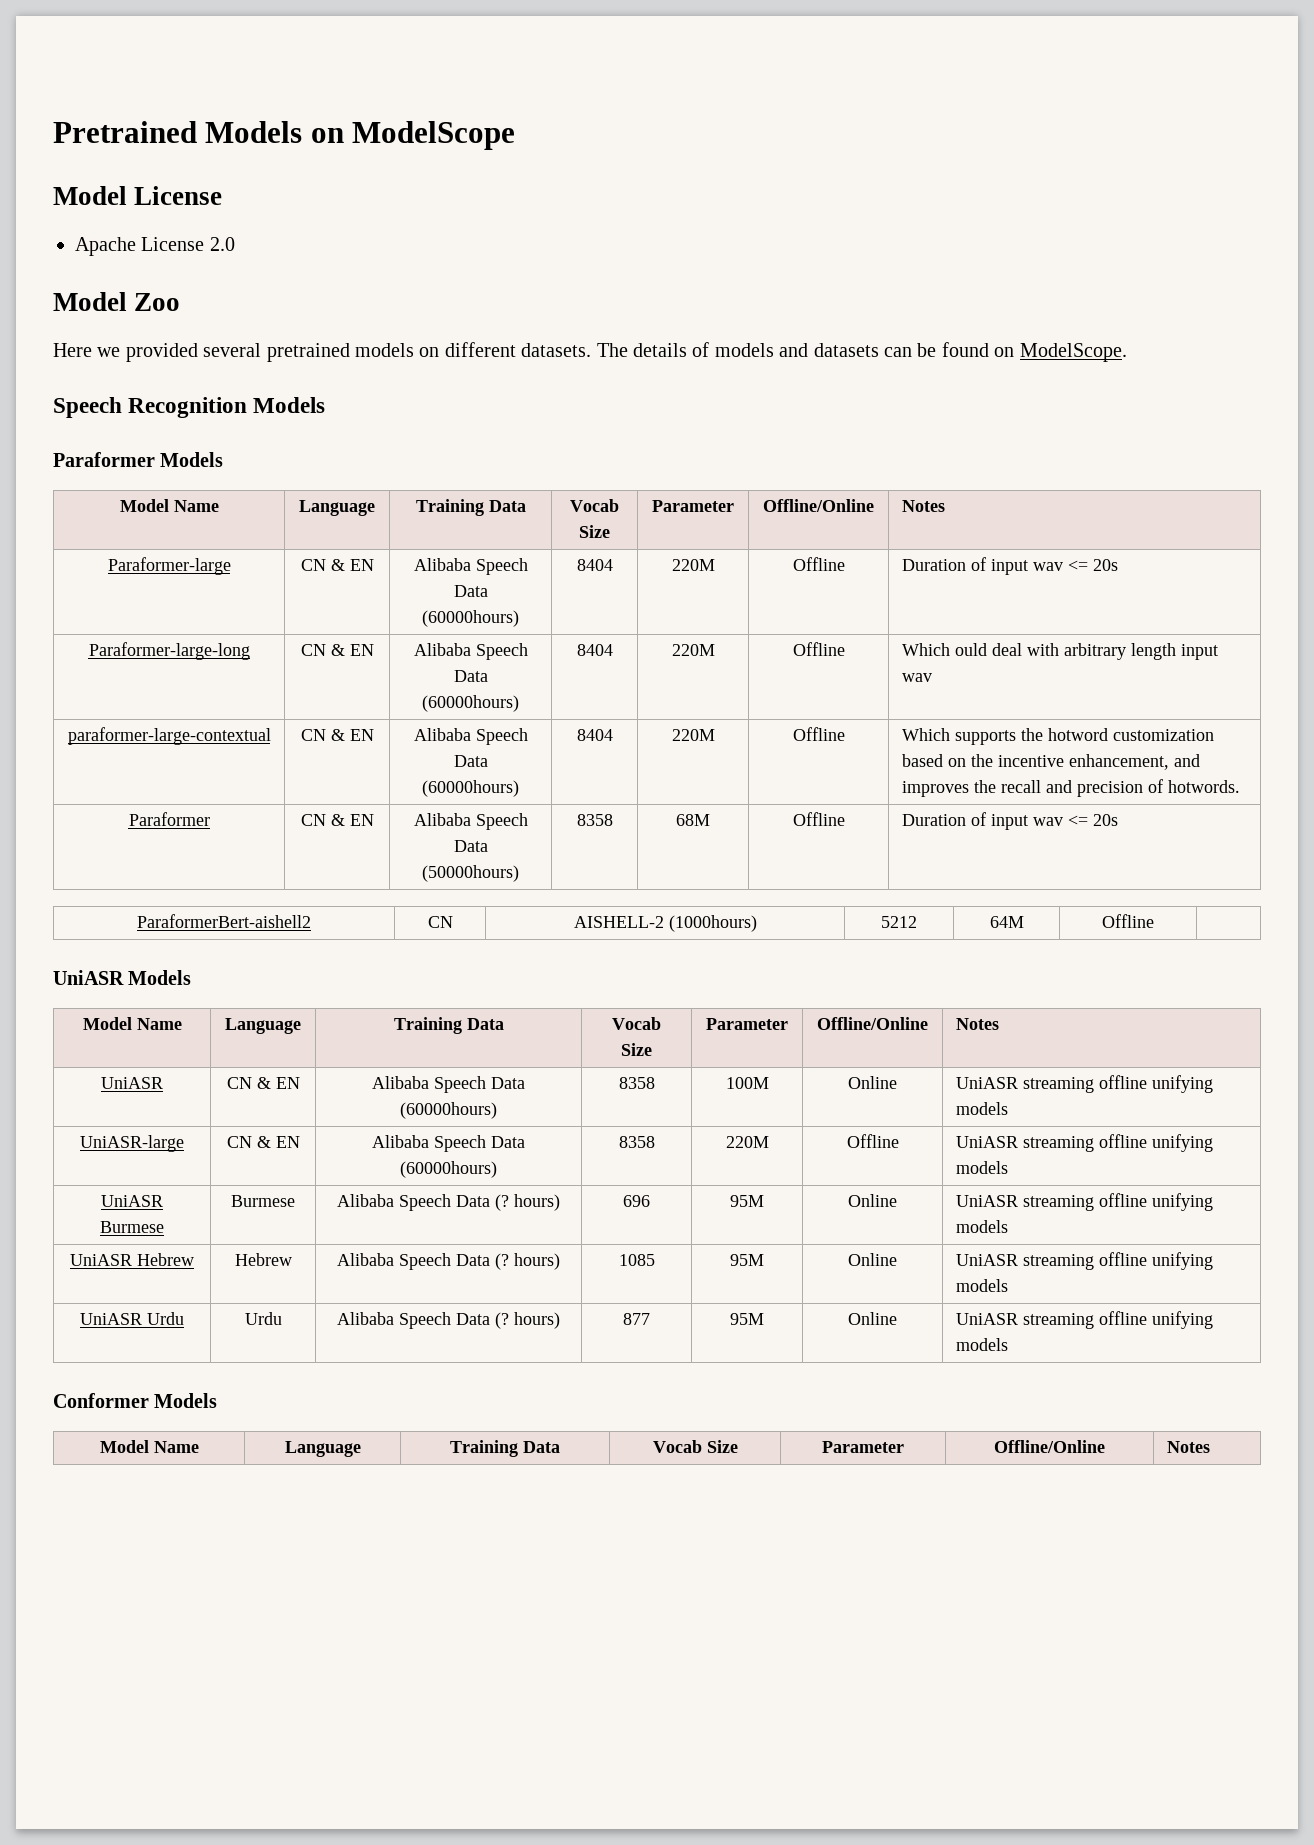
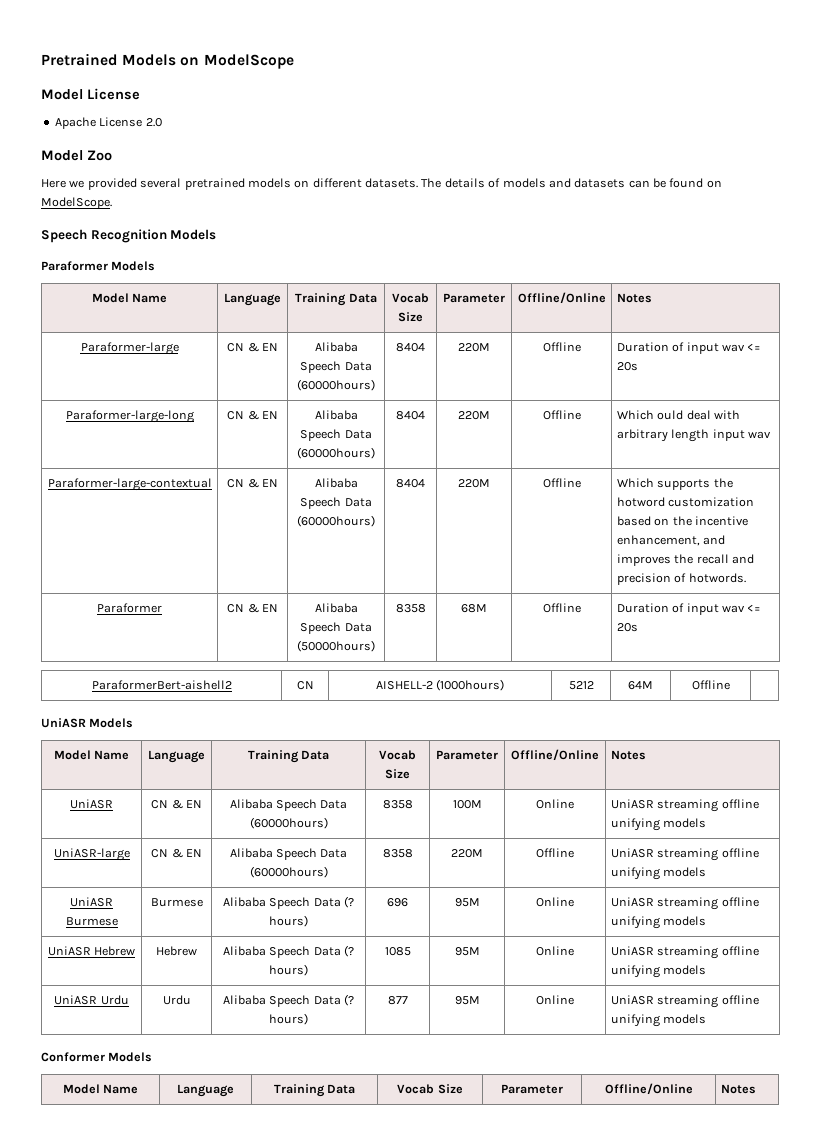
[67,727,271,745] paraformer-large-contextual -> [47,478,212,491] Paraformer-large-contextual

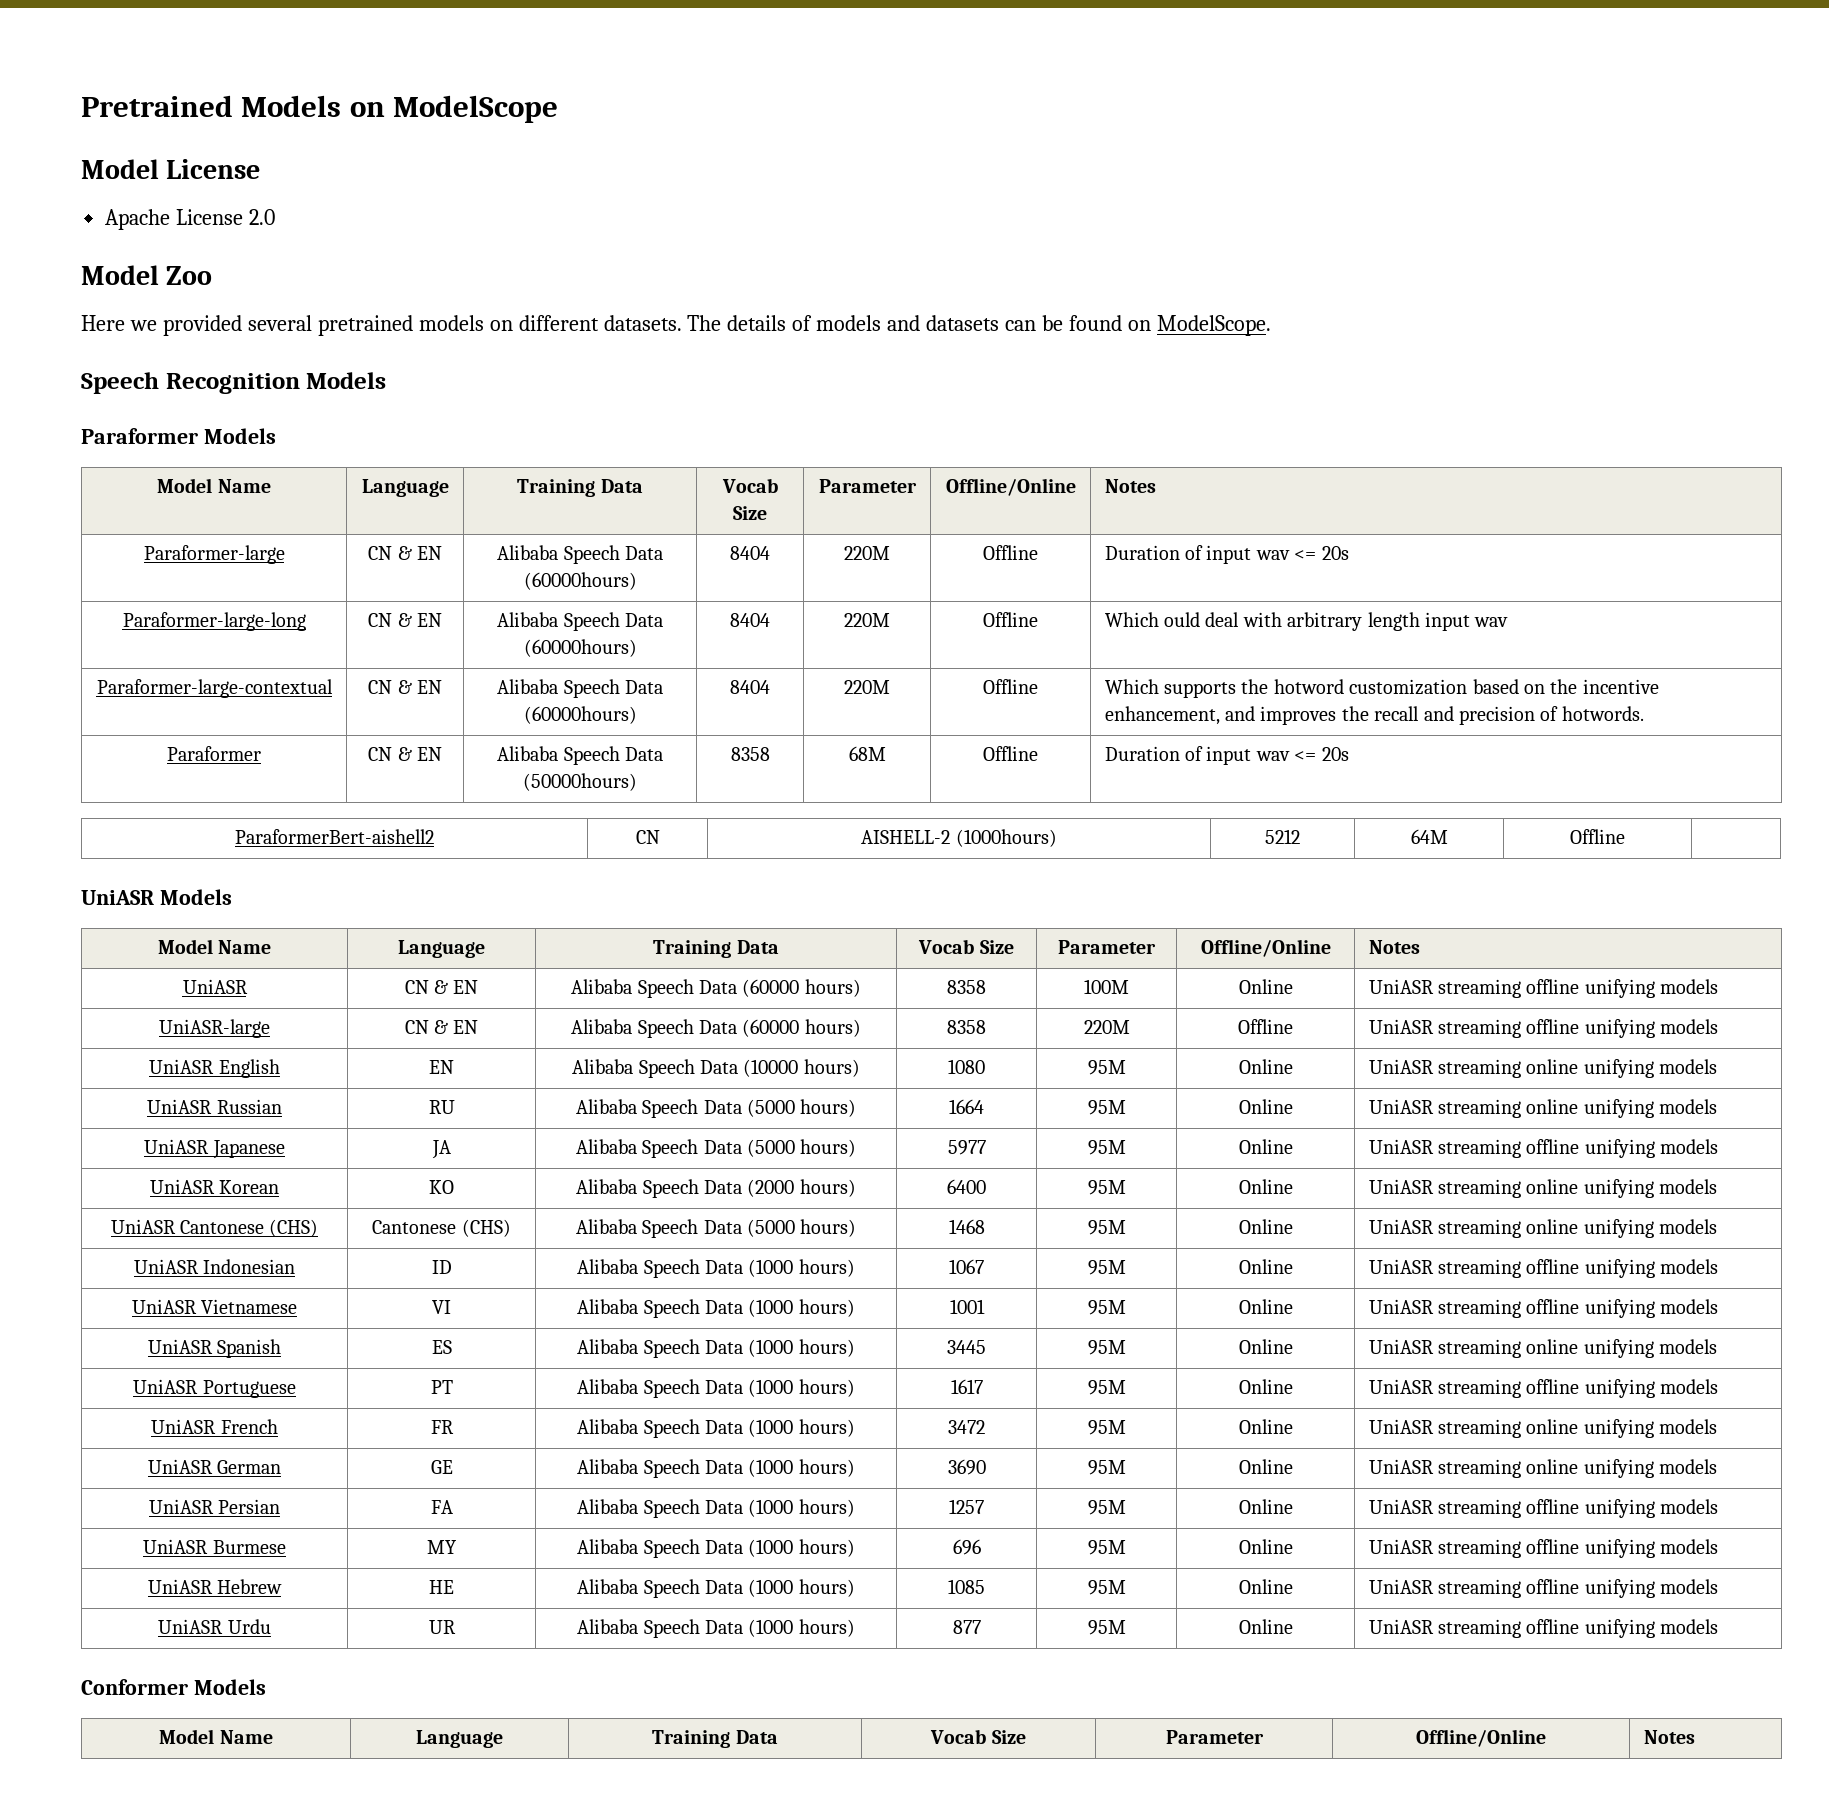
[249,817,328,829] (60000hours) -> [742,979,861,997] (60000 hours)
[249,866,328,878] (60000hours) -> [742,1019,861,1037] (60000 hours)
[65,917,118,926] [150,898,203,907] [222,896,355,909] Burmese | Burmese | Alibaba Speech Data (? -> [218,1059,280,1078] [429,1060,454,1074] [572,1059,860,1078] [948,1059,985,1074] [1087,1060,1126,1075] [1238,1059,1293,1074] [1368,1059,1718,1078] [147,1099,282,1114] [428,1100,455,1114] [575,1099,857,1118] [949,1099,984,1114] [1087,1100,1126,1115] [1238,1099,1293,1114] [1368,1099,1718,1118] [144,1139,285,1159] [431,1140,451,1159] [575,1139,857,1158] [947,1140,986,1155] [1087,1140,1126,1155] [1238,1139,1293,1154] [1368,1139,1719,1158] [149,1179,280,1194] [429,1180,454,1194] [576,1179,856,1198] [947,1179,986,1194] [1087,1180,1126,1195] [1238,1179,1293,1194] [1368,1179,1718,1198] [110,1219,319,1237] [372,1219,511,1237] [575,1219,857,1238] [948,1219,985,1234] [1087,1220,1126,1235] [1238,1219,1293,1234] [1368,1219,1718,1238] [133,1259,296,1274] [431,1260,452,1274] [577,1259,855,1278] [949,1259,984,1274] [1087,1260,1126,1275] [1238,1259,1293,1274] [1368,1259,1719,1278] [131,1299,298,1314] [432,1300,451,1314] [577,1299,855,1318] [949,1299,985,1314] [1087,1300,1126,1315] [1238,1299,1293,1314] [1368,1299,1719,1318] [147,1339,282,1358] [431,1340,452,1354] [577,1339,855,1358] [947,1340,986,1354] [1087,1340,1126,1355] [1238,1339,1293,1354] [1368,1339,1718,1358] [133,1379,296,1398] [430,1380,453,1394] [577,1379,855,1398] [950,1379,983,1394] [1087,1380,1126,1395] [1238,1379,1293,1394] [1368,1379,1719,1398] [151,1419,278,1434] [430,1420,454,1434] [577,1419,855,1438] [948,1420,985,1434] [1087,1420,1126,1435] [1238,1419,1293,1434] [1368,1419,1718,1438] [147,1459,282,1474] [430,1460,453,1474] [577,1459,855,1478] [947,1459,986,1475] [1087,1460,1126,1475] [1238,1459,1293,1474] [1368,1459,1718,1478] [148,1499,281,1514] [430,1500,453,1514] [577,1499,855,1518] [949,1499,984,1514] [1087,1500,1126,1515] [1238,1499,1293,1514] [1368,1499,1719,1518] [143,1539,286,1554] [427,1540,457,1554] [577,1539,794,1558] English | EN | Alibaba Speech Data (10000 hours) | 1080 | 95M | Online | UniASR streaming online unifying models // UniASR Russian | RU | Alibaba Speech Data (5000 hours) | 1664 | 95M | Online | UniASR streaming online unifying models // UniASR Japanese | JA | Alibaba Speech Data (5000 hours) | 5977 | 95M | Online | UniASR streaming offline unifying models // UniASR Korean | KO | Alibaba Speech Data (2000 hours) | 6400 | 95M | Online | UniASR streaming online unifying models // UniASR Cantonese (CHS) | Cantonese (CHS) | Alibaba Speech Data (5000 hours) | 1468 | 95M | Online | UniASR streaming online unifying models // UniASR Indonesian | ID | Alibaba Speech Data (1000 hours) | 1067 | 95M | Online | UniASR streaming offline unifying models // UniASR Vietnamese | VI | Alibaba Speech Data (1000 hours) | 1001 | 95M | Online | UniASR streaming offline unifying models // UniASR Spanish | ES | Alibaba Speech Data (1000 hours) | 3445 | 95M | Online | UniASR streaming online unifying models // UniASR Portuguese | PT | Alibaba Speech Data (1000 hours) | 1617 | 95M | Online | UniASR streaming offline unifying models // UniASR French | FR | Alibaba Speech Data (1000 hours) | 3472 | 95M | Online | UniASR streaming online unifying models // UniASR German | GE | Alibaba Speech Data (1000 hours) | 3690 | 95M | Online | UniASR streaming online unifying models // UniASR Persian | FA | Alibaba Speech Data (1000 hours) | 1257 | 95M | Online | UniASR streaming offline unifying models // UniASR Burmese | MY | Alibaba Speech Data (1000
[156,946,197,956] [222,945,355,958] Hebrew | Alibaba Speech Data (? -> [429,1580,454,1594] [577,1579,794,1598] HE | Alibaba Speech Data (1000
[162,995,191,1005] [222,994,355,1007] Urdu | Alibaba Speech Data (? -> [428,1620,456,1634] [577,1619,794,1638] UR | Alibaba Speech Data (1000

